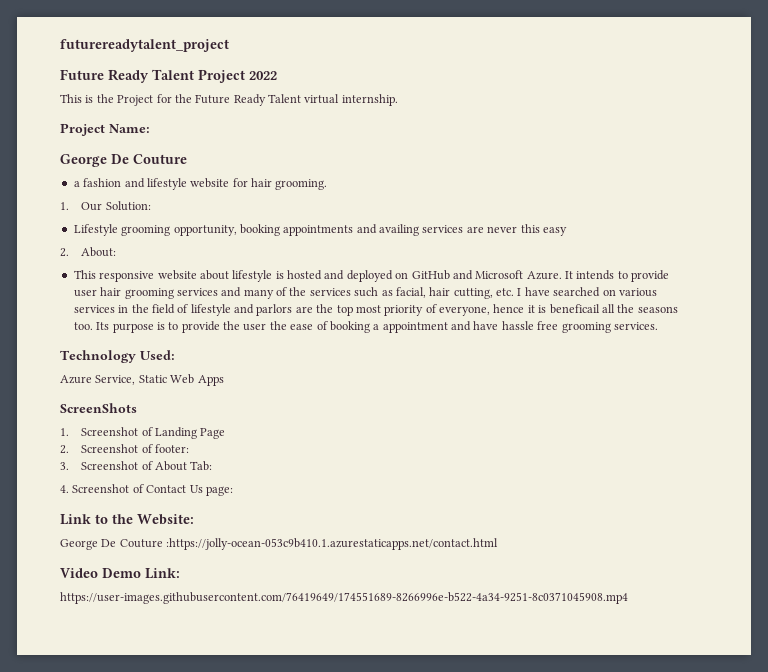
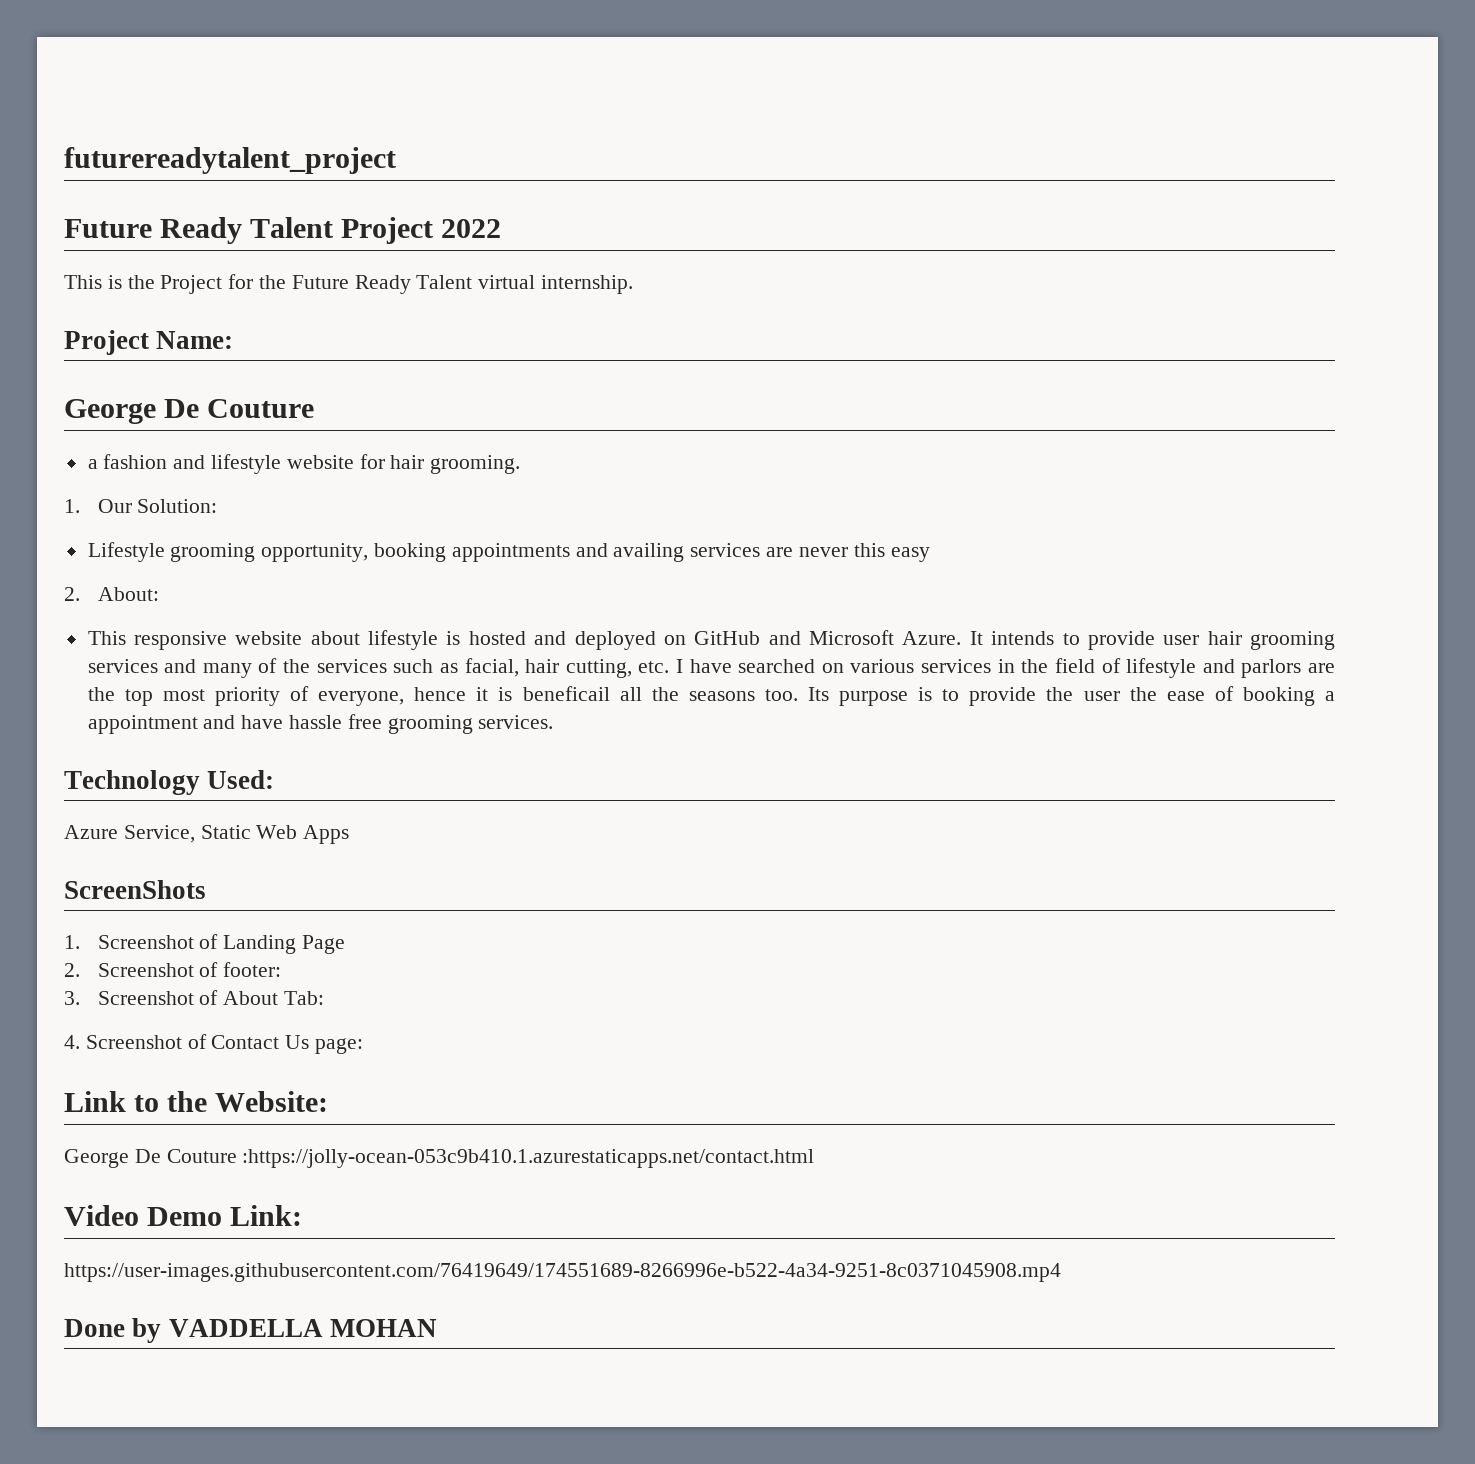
(628, 598) none -> [64,1318,437,1343] // Done by VADDELLA MOHAN

